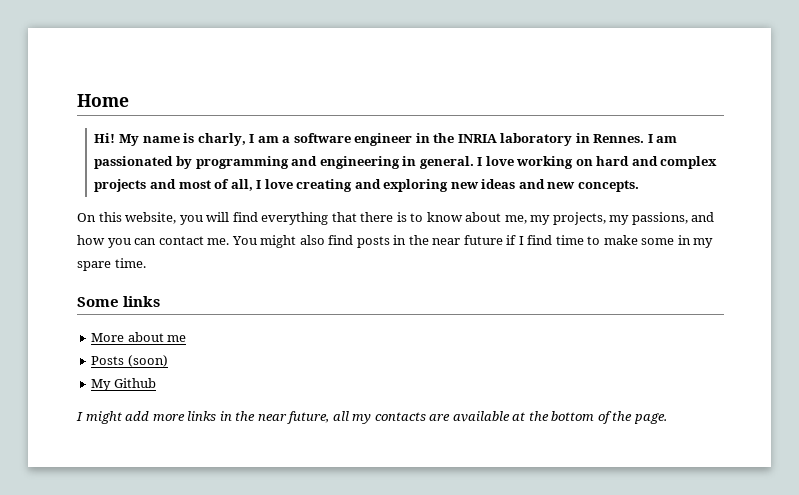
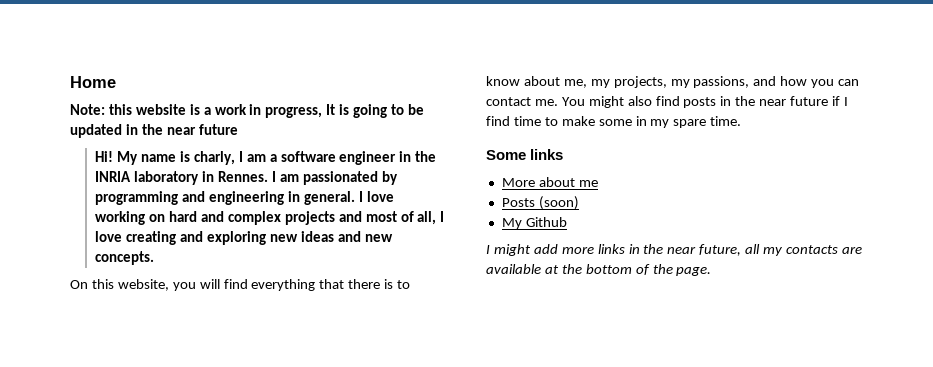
(129, 100) none -> [70,104,424,118] [70,124,238,138] // Note: this website is a work in progress, It is going to be updated in the near future

